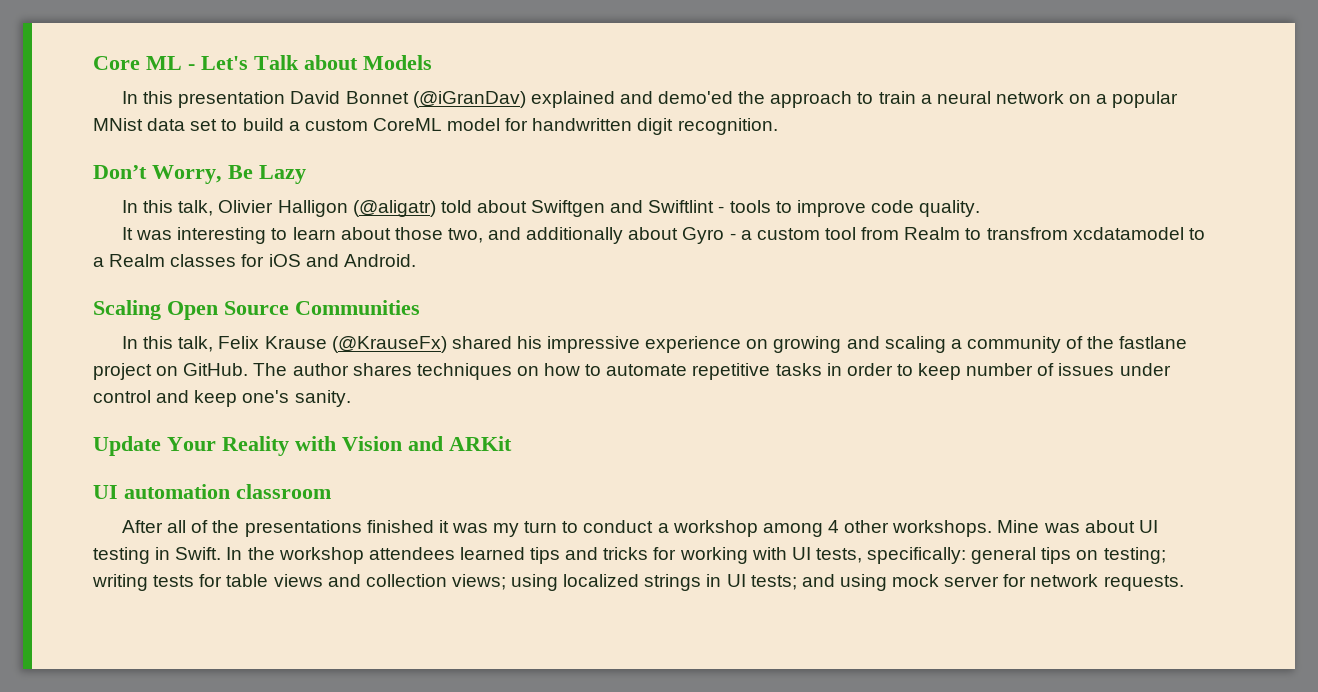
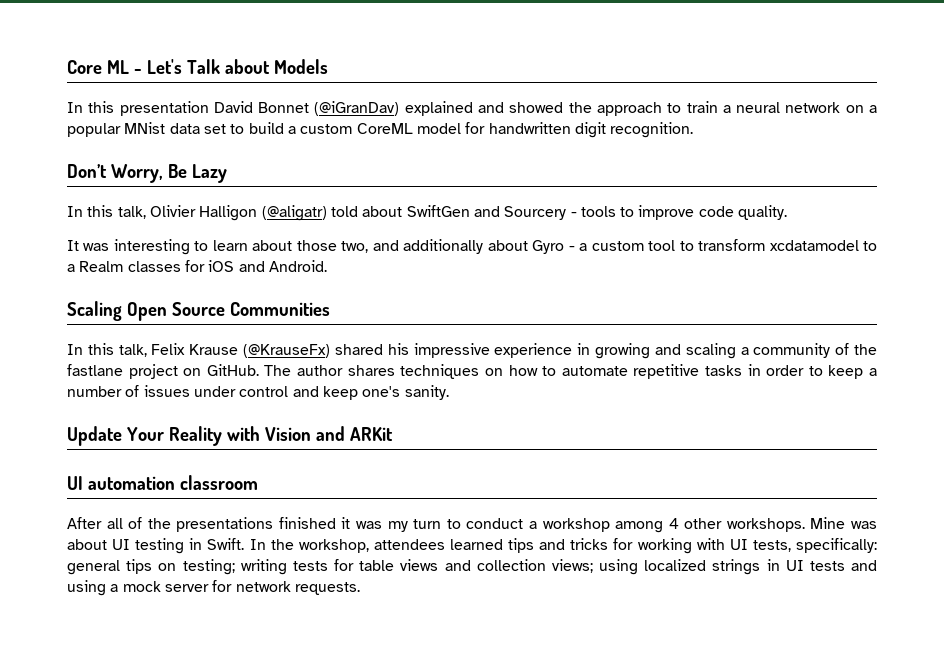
[658,91,734,104] demo'ed -> [509,102,564,113] showed
[531,200,715,217] Swiftgen and Swiftlint -> [406,205,567,220] SwiftGen and Sourcery
[861,227,1068,240] from Realm to transfrom -> [679,239,766,251] to transform
[746,339,769,349] on -> [577,343,591,355] in
(962, 371) none -> [868,368,877,376] a
[278,547,364,564] workshop -> [298,539,369,553] workshop,
[750,575,797,590] tests; -> [809,561,845,571] tests
(887, 582) none -> [110,584,119,592] a

